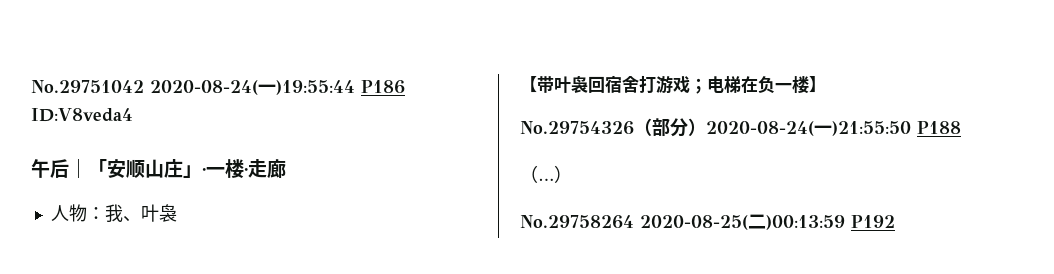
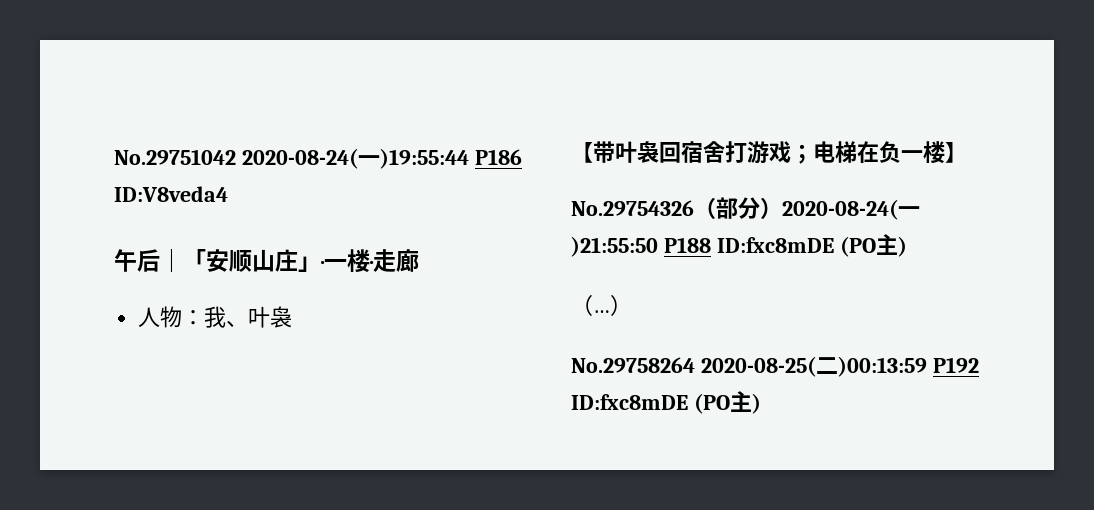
(961, 127) none -> [716,234,907,257] ID:fxc8mDE (PO主)
(895, 221) none -> [571,391,761,414] ID:fxc8mDE (PO主)

